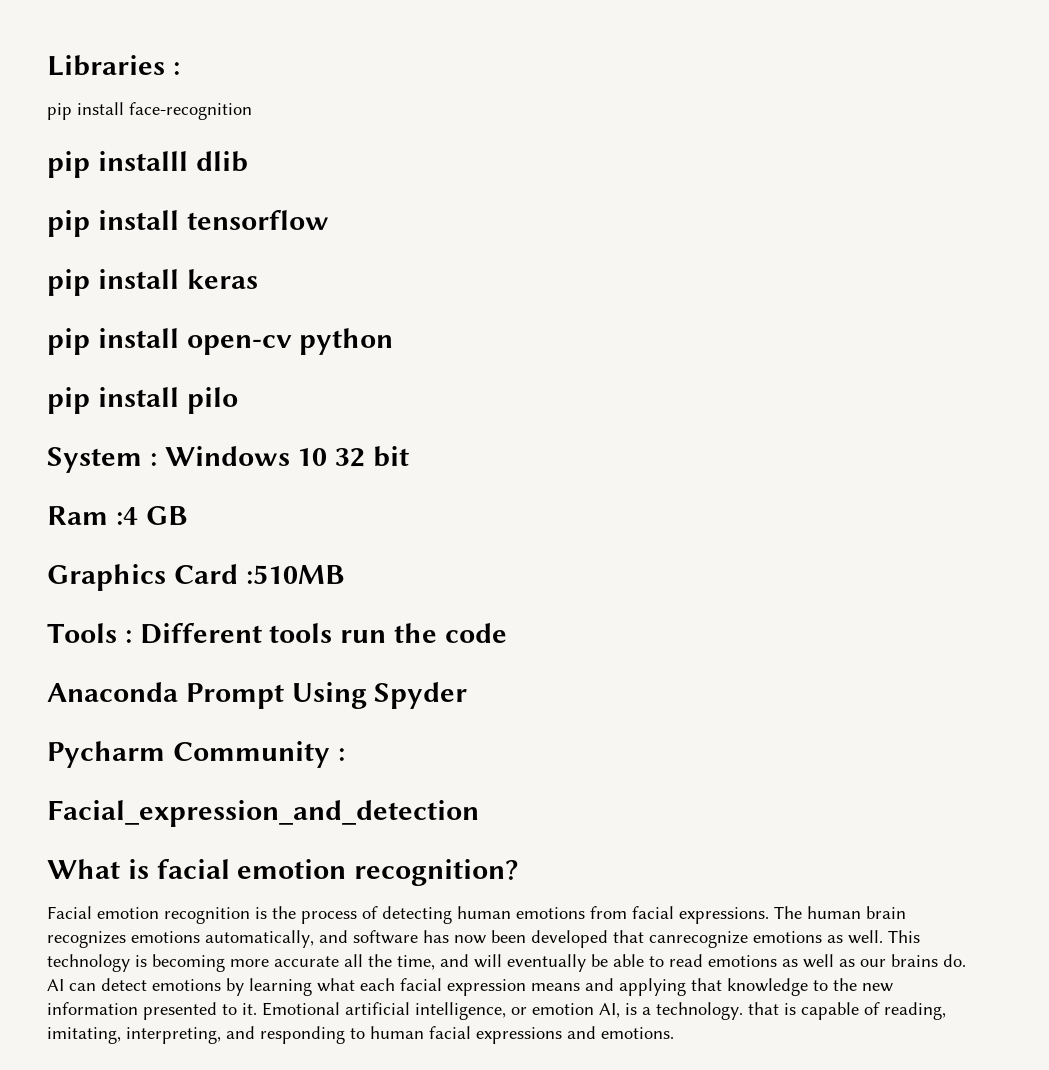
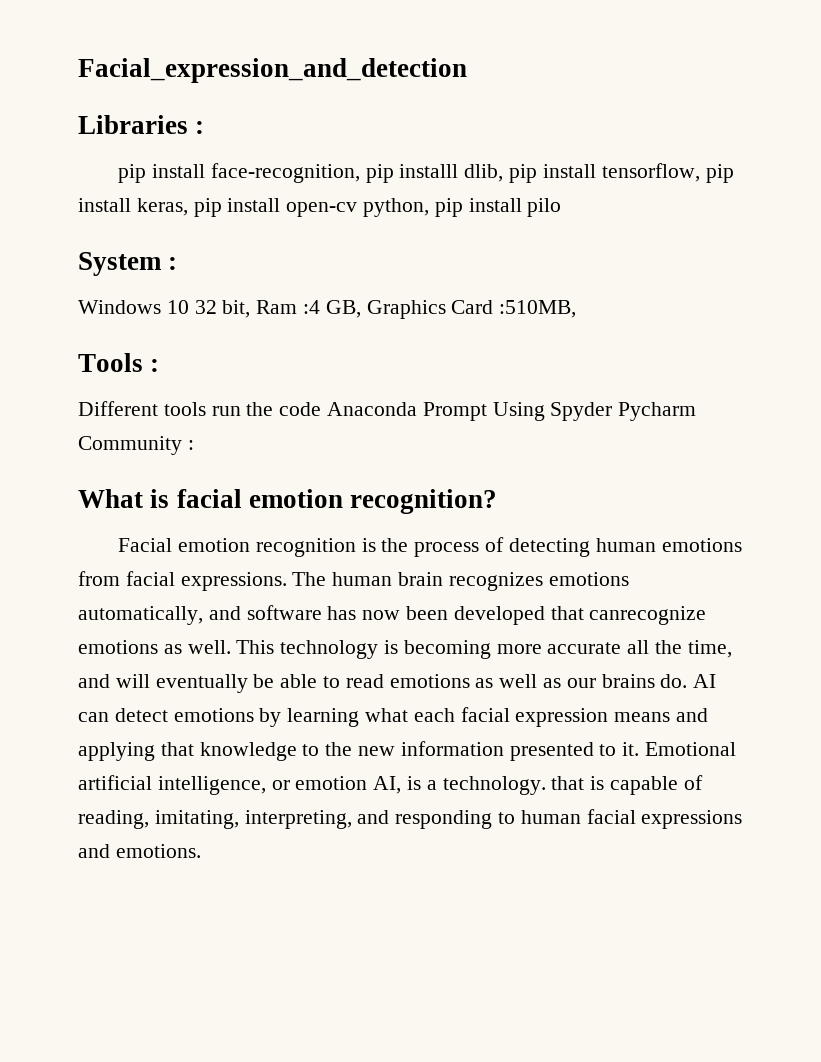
(47, 65) none -> [78,58,467,83] Facial_expression_and_detection //
[129,102,252,120] face-recognition // -> [210,163,360,183] face-recognition,
[195,151,248,172] [47,210,329,237] [47,269,258,296] dlib // pip install tensorflow // pip install keras // -> [464,163,734,183] [78,198,188,216] dlib, pip install tensorflow, pip install keras,
[299,328,394,355] python // -> [363,198,430,217] python,
(157, 459) none -> (178, 263) //
[373,446,410,467] bit // -> [222,300,251,318] bit,
[145,506,188,525] GB // -> [325,300,361,318] GB,
[245,565,345,584] :510MB -> [499,300,577,318] :510MB,
(132, 636) none -> (160, 365) //
(507, 633) // -> (322, 409) none
(468, 695) // -> (613, 411) none
[47,800,479,827] // Facial_expression_and_detection -> (194, 445) none

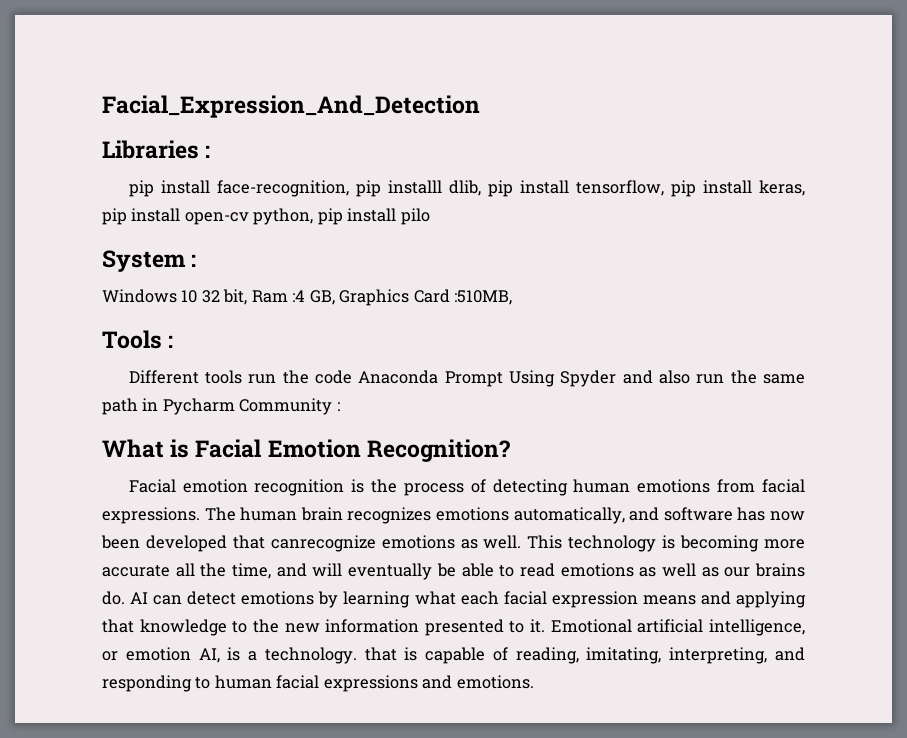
[78,58,467,83] Facial_expression_and_detection -> [102,95,480,118] Facial_Expression_And_Detection
(613, 411) none -> [622,370,805,384] [102,398,159,415] and also run the same path in
[176,489,498,514] facial emotion recognition? -> [195,439,510,462] Facial Emotion Recognition?

